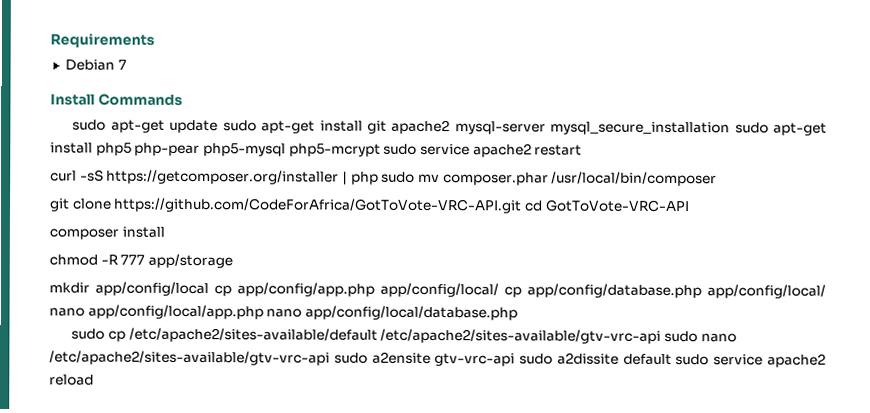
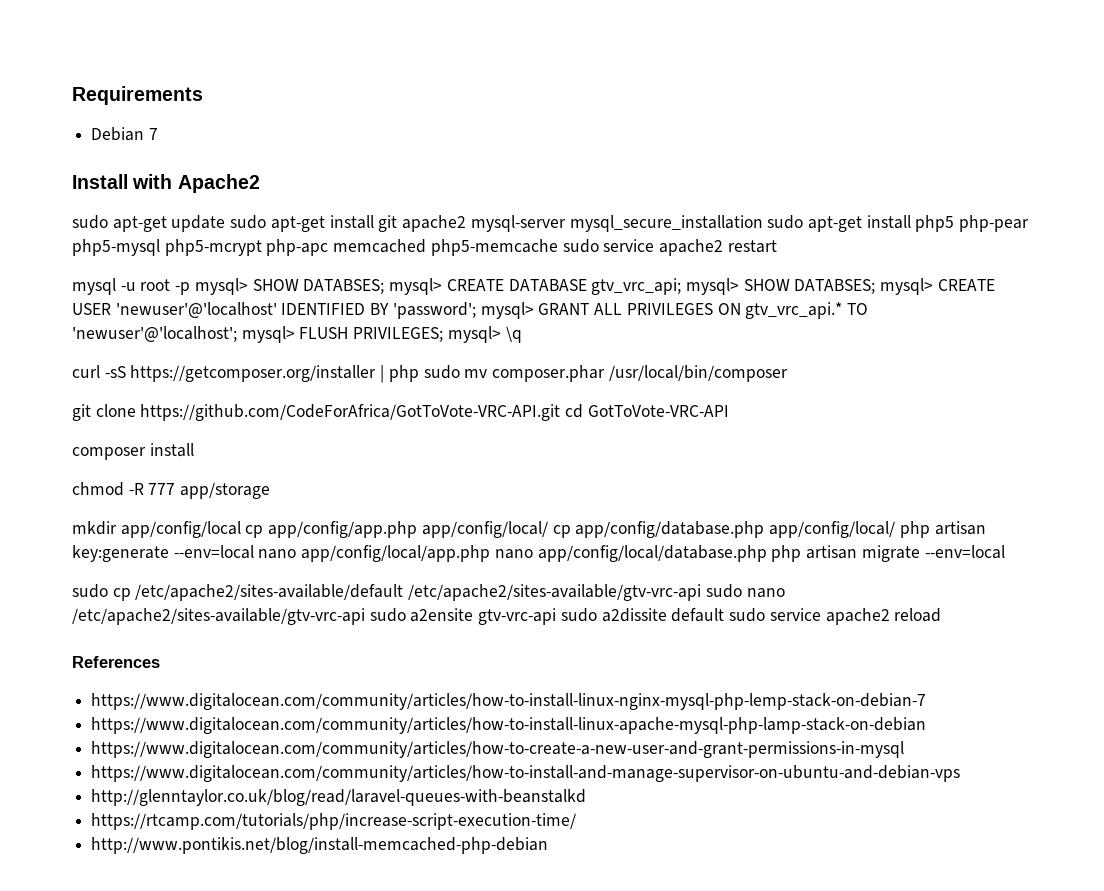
[97,93,183,106] Commands -> [132,174,260,193] with Apache2
(381, 150) none -> [266,239,558,256] php-apc memcached php5-memcache
(583, 150) none -> [72,278,995,295] [72,302,868,319] [72,326,522,343] // mysql -u root -p mysql> SHOW DATABSES; mysql> CREATE DATABASE gtv_vrc_api; mysql> SHOW DATABSES; mysql> CREATE USER 'newuser'@'localhost' IDENTIFIED BY 'password'; mysql> GRANT ALL PRIVILEGES ON gtv_vrc_api.* TO 'newuser'@'localhost'; mysql> FLUSH PRIVILEGES; mysql> \q
(826, 291) none -> [899,521,986,538] [72,545,254,562] php artisan key:generate --env=local
(518, 313) none -> [771,545,1005,562] php artisan migrate --env=local
(94, 380) none -> [72,656,160,668] [91,693,927,710] [91,717,927,734] [91,741,905,758] [91,765,961,782] [91,789,587,806] [91,813,577,830] [91,837,549,854] // References // https://www.digitalocean.com/community/articles/how-to-install-linux-nginx-mysql-php-lemp-stack-on-debian-7 // https://www.digitalocean.com/community/articles/how-to-install-linux-apache-mysql-php-lamp-stack-on-debian // https://www.digitalocean.com/community/articles/how-to-create-a-new-user-and-grant-permissions-in-mysql // https://www.digitalocean.com/community/articles/how-to-install-and-manage-supervisor-on-ubuntu-and-debian-vps // http://glenntaylor.co.uk/blog/read/laravel-queues-with-beanstalkd // https://rtcamp.com/tutorials/php/increase-script-execution-time/ // http://www.pontikis.net/blog/install-memcached-php-debian

